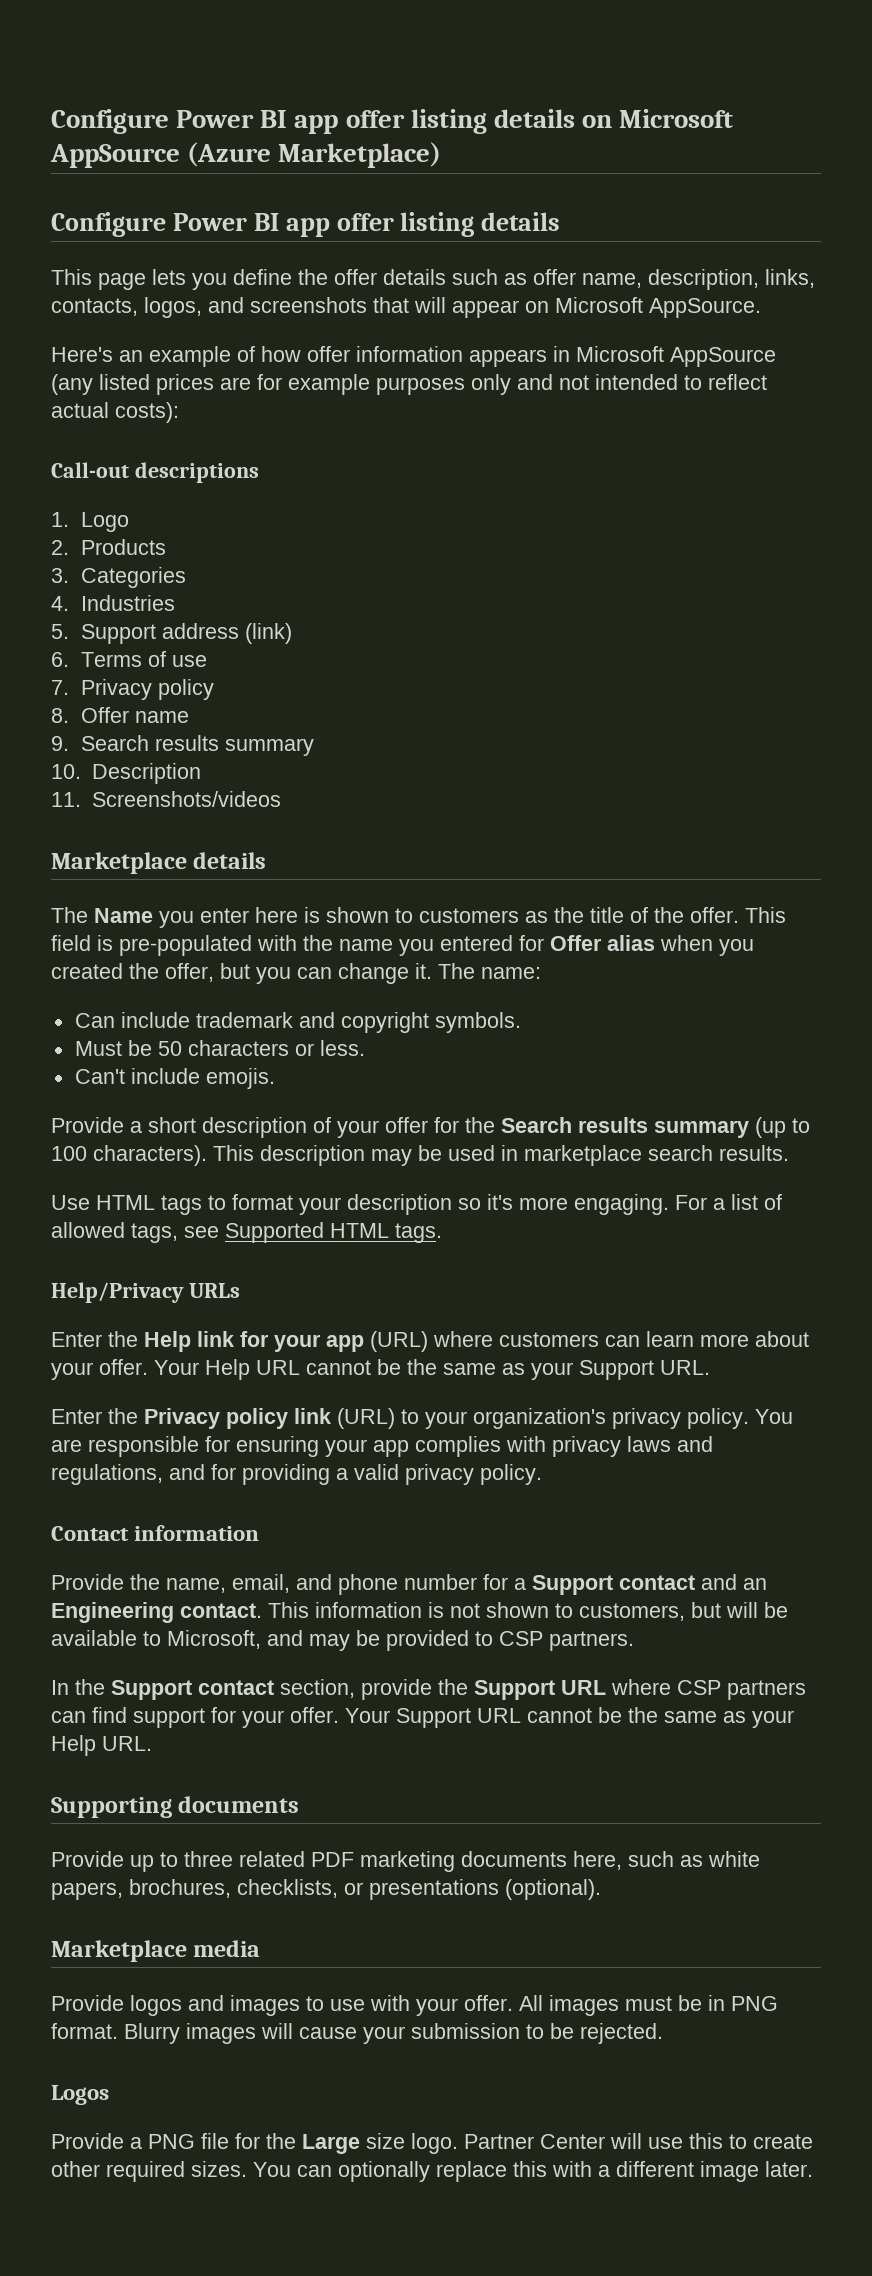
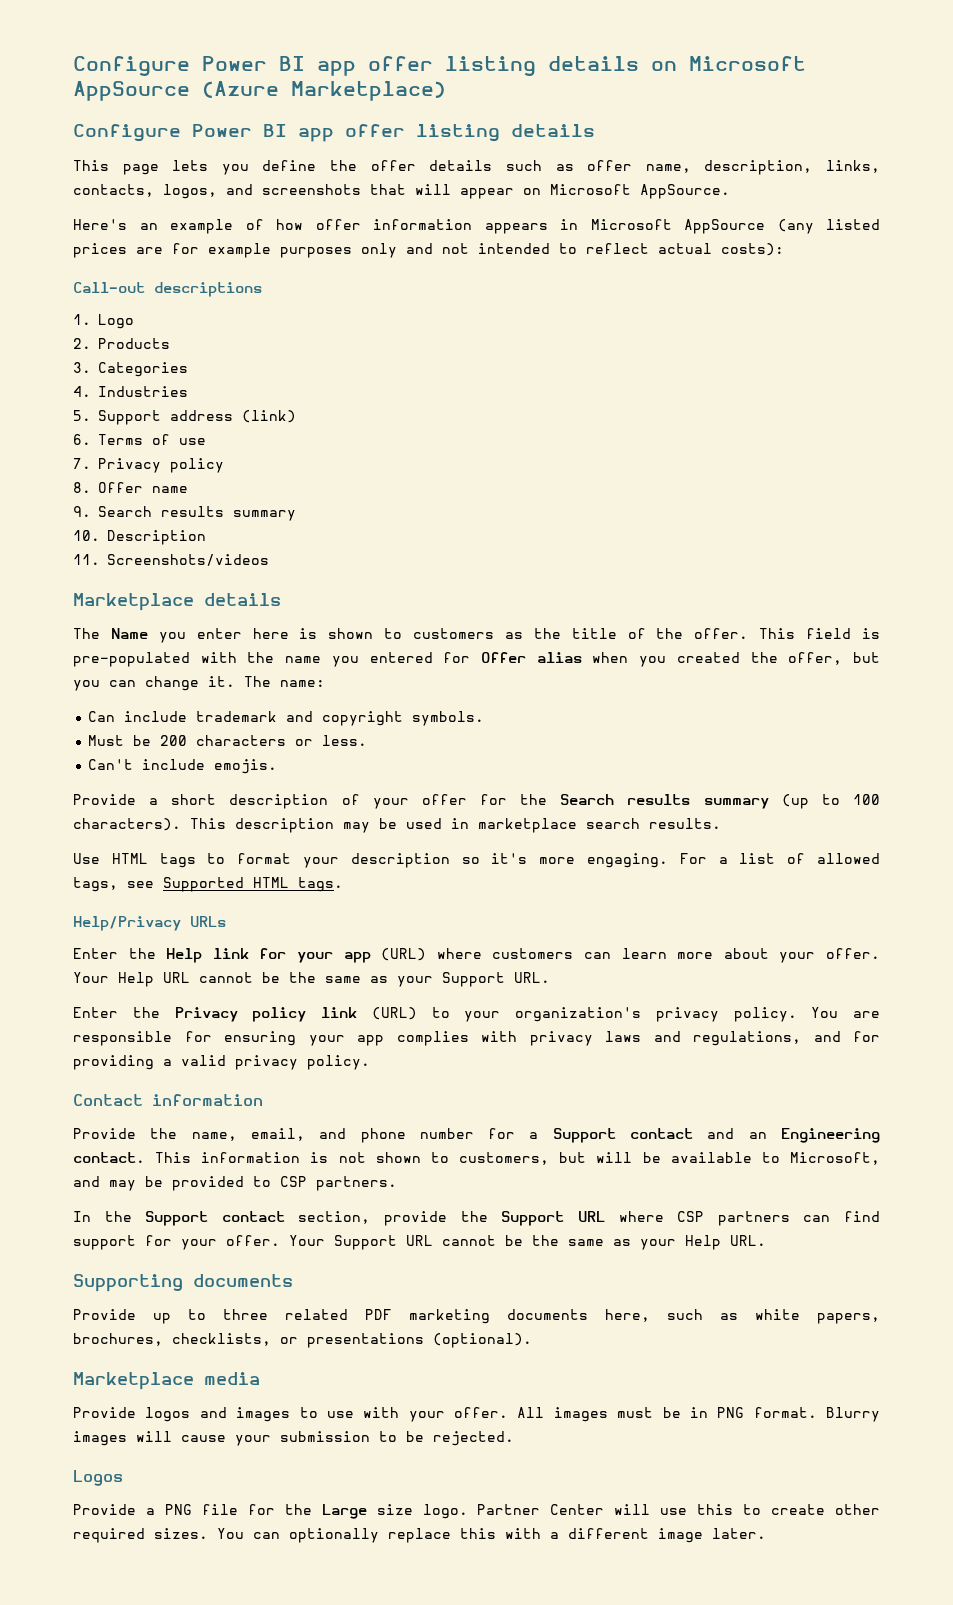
[157,1041,182,1056] 50 -> [160,735,188,746] 200

